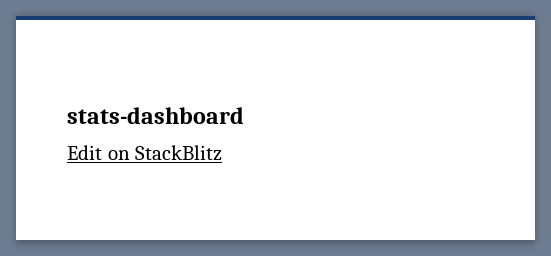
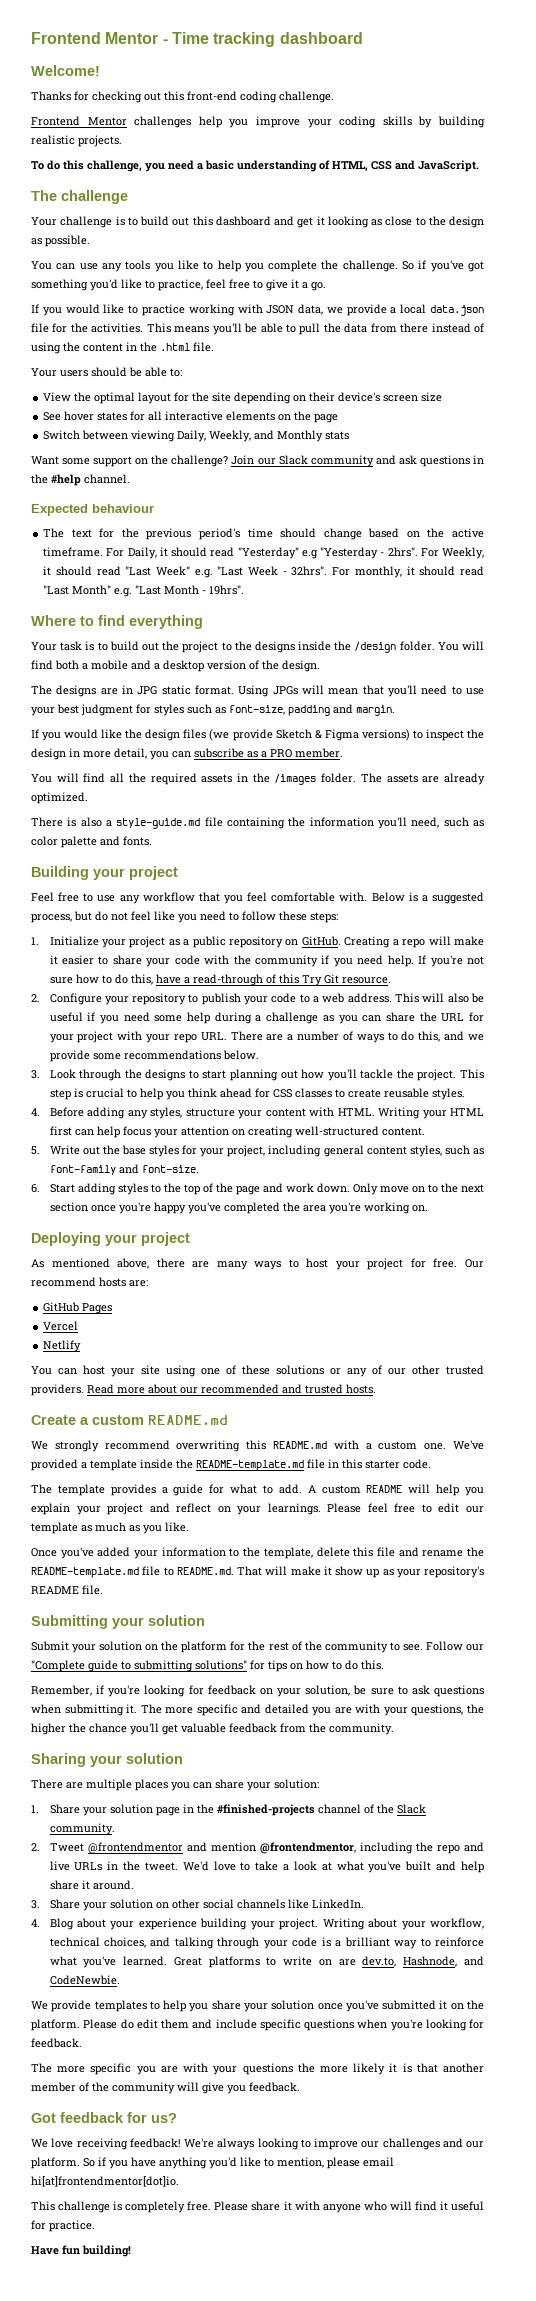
[67,107,244,124] [67,145,223,161] stats-dashboard // Edit on StackBlitz -> [31,32,363,47] [31,65,100,76] [31,91,334,103] [31,116,486,128] [31,135,122,147] [31,160,479,172] [31,190,128,204] [31,216,484,228] [31,235,90,247] [31,260,484,272] [31,279,326,291] [31,304,484,316] [31,323,484,335] [31,342,214,354] [31,367,182,377] [43,392,443,404] [43,411,339,423] [43,430,350,442] [31,455,485,467] [31,474,130,486] [31,504,154,516] [43,528,484,540] [43,547,485,559] [43,566,484,578] [43,585,245,597] [31,615,203,629] [31,641,484,653] [31,660,320,672] [31,685,484,697] [31,704,395,716] [31,729,484,741] [31,748,343,760] [31,773,486,785] [31,792,88,804] [31,817,484,829] [31,836,152,848] [31,866,178,880] [31,892,485,904] [31,911,338,923] [31,936,485,948] [49,955,484,967] [49,974,391,986] [31,993,485,1005] [49,1012,485,1024] [49,1031,484,1043] [49,1050,259,1062] [31,1069,484,1081] [49,1088,465,1100] [31,1107,485,1119] [49,1126,425,1138] [31,1145,484,1157] [49,1164,199,1175] [31,1183,484,1195] [49,1202,428,1214] [31,1232,190,1246] [31,1258,485,1270] [31,1277,148,1287] [43,1302,113,1314] [43,1321,79,1331] [43,1340,82,1352] [31,1365,484,1377] [31,1384,376,1396] [31,1415,228,1425] [31,1440,485,1452] [31,1459,431,1471] [31,1484,484,1496] [31,1503,485,1515] [31,1522,189,1534] [31,1547,484,1559] [31,1566,484,1578] [31,1585,103,1595] [31,1615,205,1629] [31,1641,484,1653] [31,1660,384,1672] [31,1685,484,1697] [31,1704,485,1716] [31,1723,394,1735] [31,1753,183,1767] [31,1779,319,1791] [31,1804,426,1816] [49,1823,115,1835] [31,1842,484,1854] [49,1861,484,1873] [49,1880,134,1890] [31,1899,364,1911] [31,1918,484,1930] [49,1937,484,1949] [49,1956,484,1968] [49,1975,120,1985] [31,2000,484,2012] [31,2019,484,2031] [31,2038,82,2048] [31,2063,485,2075] [31,2082,300,2094] [31,2112,177,2123] [31,2138,484,2150] [31,2157,394,2169] [31,2176,179,2187] [31,2201,484,2213] [31,2220,95,2232] [31,2245,131,2257] Frontend Mentor - Time tracking dashboard // Welcome! // Thanks for checking out this front-end coding challenge. // Frontend Mentor challenges help you improve your coding skills by building realistic projects. // To do this challenge, you need a basic understanding of HTML, CSS and JavaScript. // The challenge // Your challenge is to build out this dashboard and get it looking as close to the design as possible. // You can use any tools you like to help you complete the challenge. So if you've got something you'd like to practice, feel free to give it a go. // If you would like to practice working with JSON data, we provide a local data.json file for the activities. This means you'll be able to pull the data from there instead of using the content in the .html file. // Your users should be able to: // View the optimal layout for the site depending on their device's screen size // See hover states for all interactive elements on the page // Switch between viewing Daily, Weekly, and Monthly stats // Want some support on the challenge? Join our Slack community and ask questions in the #help channel. // Expected behaviour // The text for the previous period's time should change based on the active timeframe. For Daily, it should read "Yesterday" e.g "Yesterday - 2hrs". For Weekly, it should read "Last Week" e.g. "Last Week - 32hrs". For monthly, it should read "Last Month" e.g. "Last Month - 19hrs". // Where to find everything // Your task is to build out the project to the designs inside the /design folder. You will find both a mobile and a desktop version of the design. // The designs are in JPG static format. Using JPGs will mean that you'll need to use your best judgment for styles such as font-size, padding and margin. // If you would like the design files (we provide Sketch & Figma versions) to inspect the design in more detail, you can subscribe as a PRO member. // You will find all the required assets in the /images folder. The assets are already optimized. // There is also a style-guide.md file containing the information you'll need, such as color palette and fonts. // Building your project // Feel free to use any workflow that you feel comfortable with. Below is a suggested process, but do not feel like you need to follow these steps: // 1. Initialize your project as a public repository on GitHub. Creating a repo will make it easier to share your code with the community if you need help. If you're not sure how to do this, have a read-through of this Try Git resource. // 2. Configure your repository to publish your code to a web address. This will also be useful if you need some help during a challenge as you can share the URL for your project with your repo URL. There are a number of ways to do this, and we provide some recommendations below. // 3. Look through the designs to start planning out how you'll tackle the project. This step is crucial to help you think ahead for CSS classes to create reusable styles. // 4. Before adding any styles, structure your content with HTML. Writing your HTML first can help focus your attention on creating well-structured content. // 5. Write out the base styles for your project, including general content styles, such as font-family and font-size. // 6. Start adding styles to the top of the page and work down. Only move on to the next section once you're happy you've completed the area you're working on. // Deploying your project // As mentioned above, there are many ways to host your project for free. Our recommend hosts are: // GitHub Pages // Vercel // Netlify // You can host your site using one of these solutions or any of our other trusted providers. Read more about our recommended and trusted hosts. // Create a custom README.md // We strongly recommend overwriting this README.md with a custom one. We've provided a template inside the README-template.md file in this starter code. // The template provides a guide for what to add. A custom README will help you explain your project and reflect on your learnings. Please feel free to edit our template as much as you like. // Once you've added your information to the template, delete this file and rename the README-template.md file to README.md. That will make it show up as your repository's README file. // Submitting your solution // Submit your solution on the platform for the rest of the community to see. Follow our "Complete guide to submitting solutions" for tips on how to do this. // Remember, if you're looking for feedback on your solution, be sure to ask questions when submitting it. The more specific and detailed you are with your questions, the higher the chance you'll get valuable feedback from the community. // Sharing your solution // There are multiple places you can share your solution: // 1. Share your solution page in the #finished-projects channel of the Slack community. // 2. Tweet @frontendmentor and mention @frontendmentor, including the repo and live URLs in the tweet. We'd love to take a look at what you've built and help share it around. // 3. Share your solution on other social channels like LinkedIn. // 4. Blog about your experience building your project. Writing about your workflow, technical choices, and talking through your code is a brilliant way to reinforce what you've learned. Great platforms to write on are dev.to, Hashnode, and CodeNewbie. // We provide templates to help you share your solution once you've submitted it on the platform. Please do edit them and include specific questions when you're looking for feedback. // The more specific you are with your questions the more likely it is that another member of the community will give you feedback. // Got feedback for us? // We love receiving feedback! We're always looking to improve our challenges and our platform. So if you have anything you'd like to mention, please email hi[at]frontendmentor[dot]io. // This challenge is completely free. Please share it with anyone who will find it useful for practice. // Have fun building!

